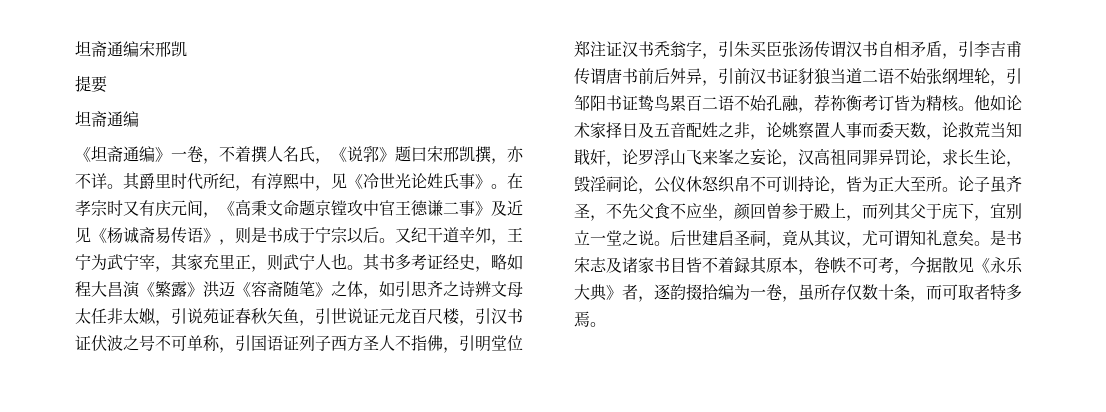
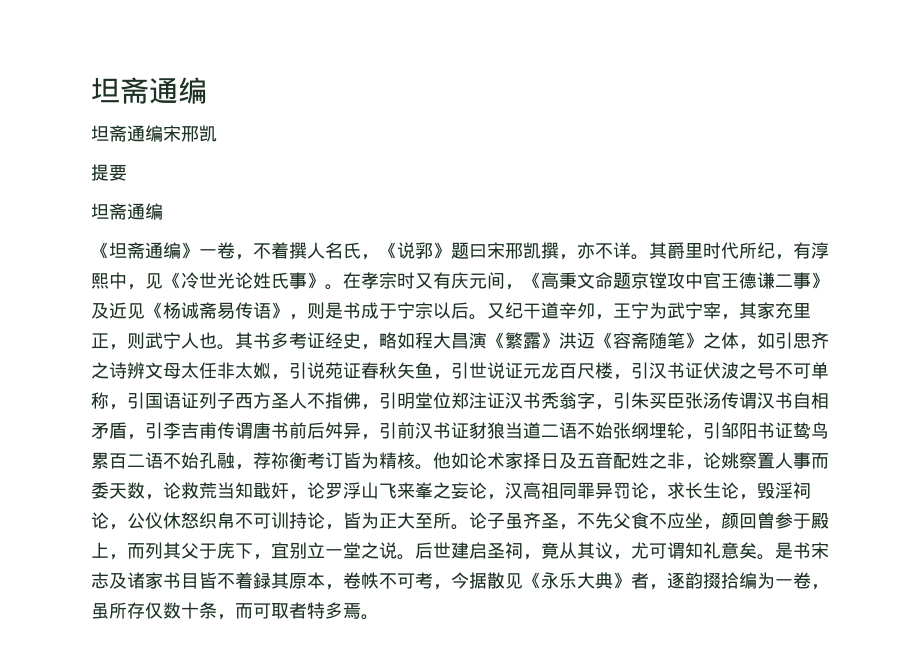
[75,41,139,57] 坦斋通编 -> [91,77,207,104] [91,125,163,142] 坦斋通编 // 坦斋通编

